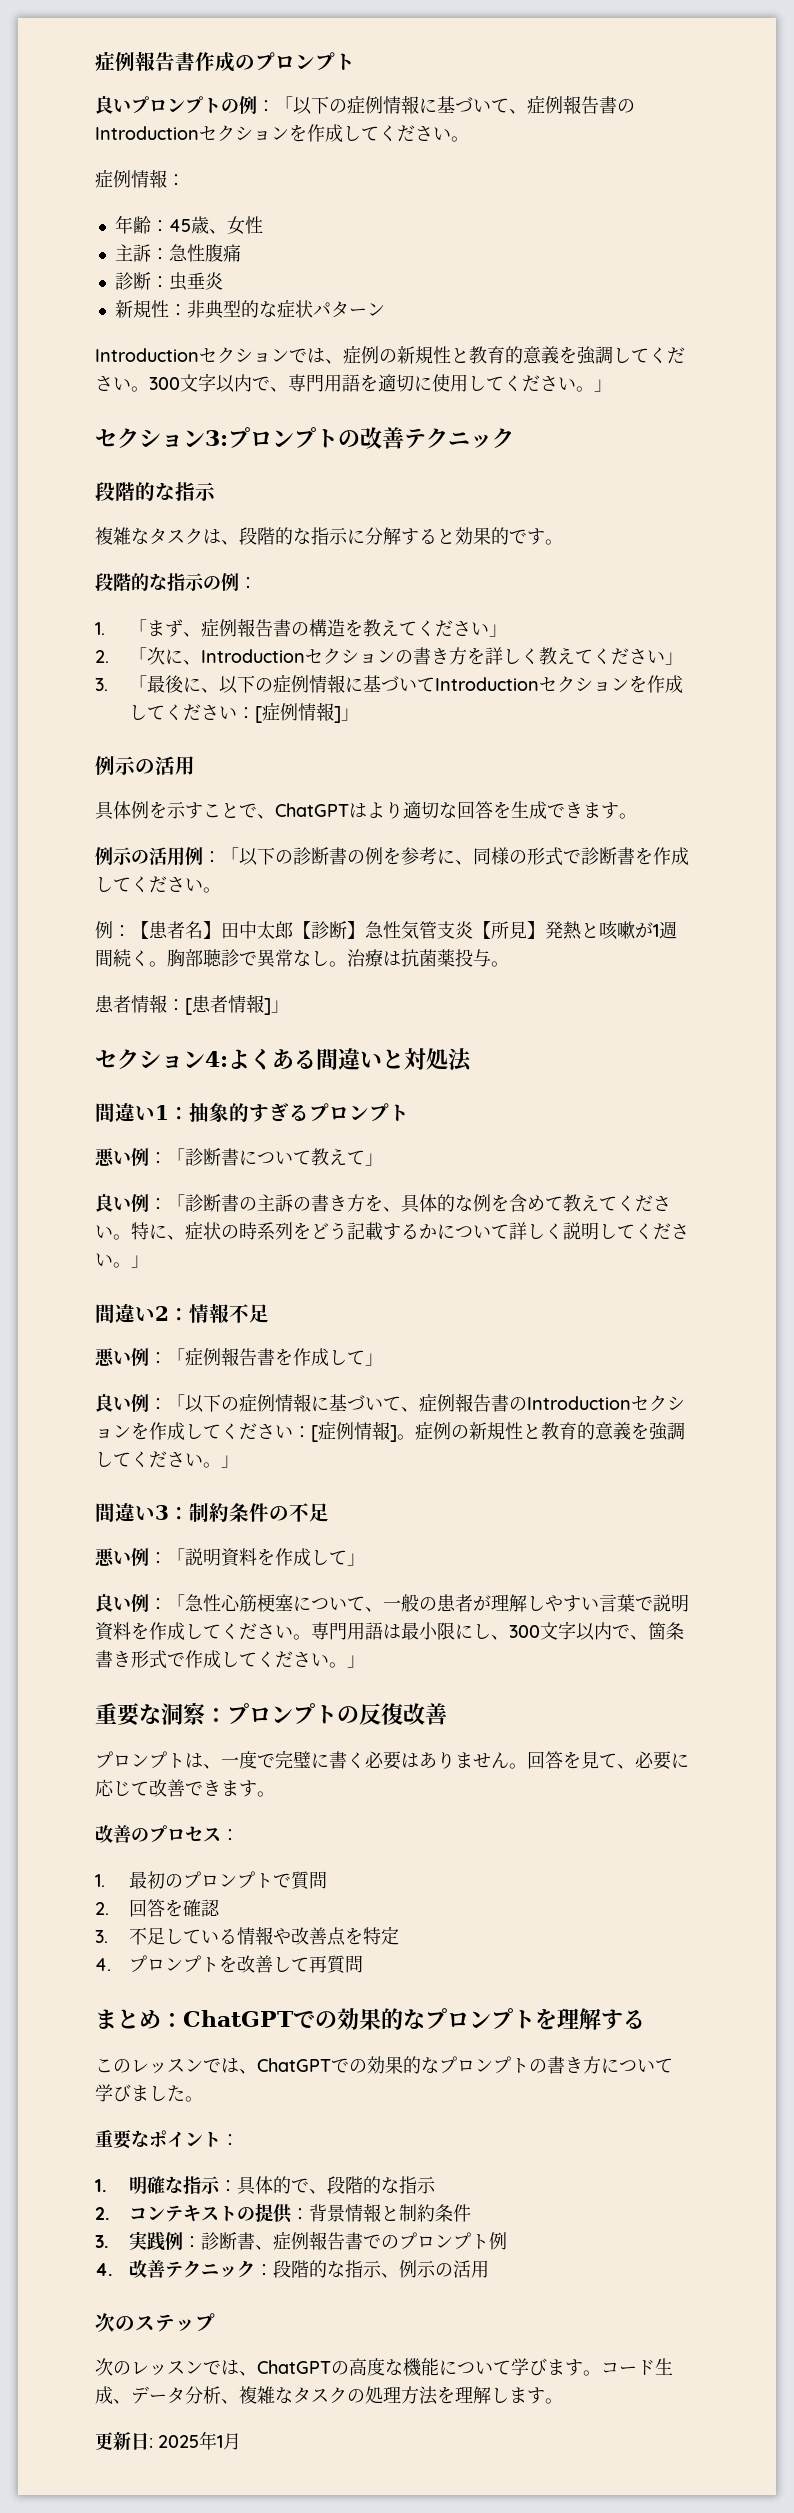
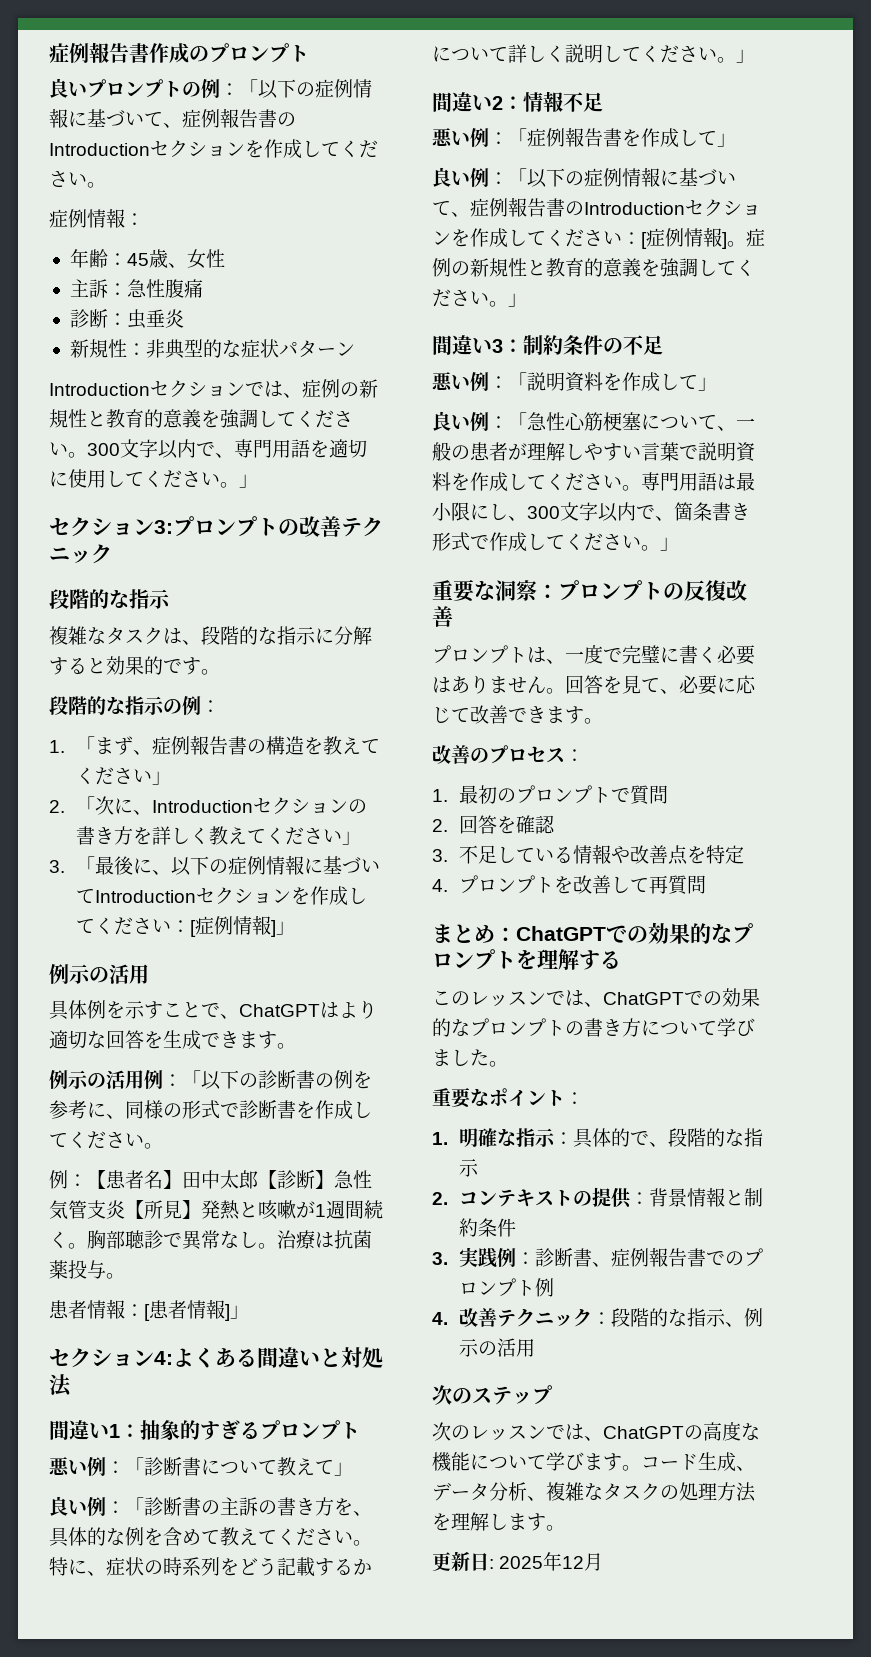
[217,2435,223,2448] 1 -> [562,1556,585,1569] 12

